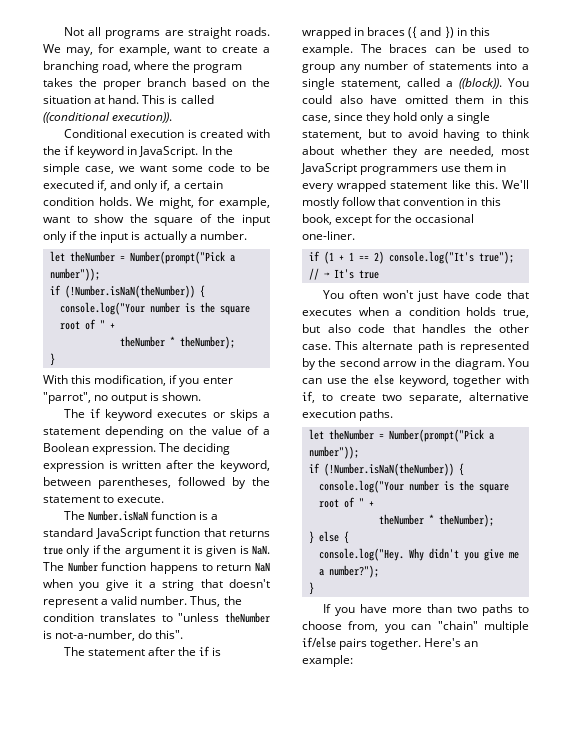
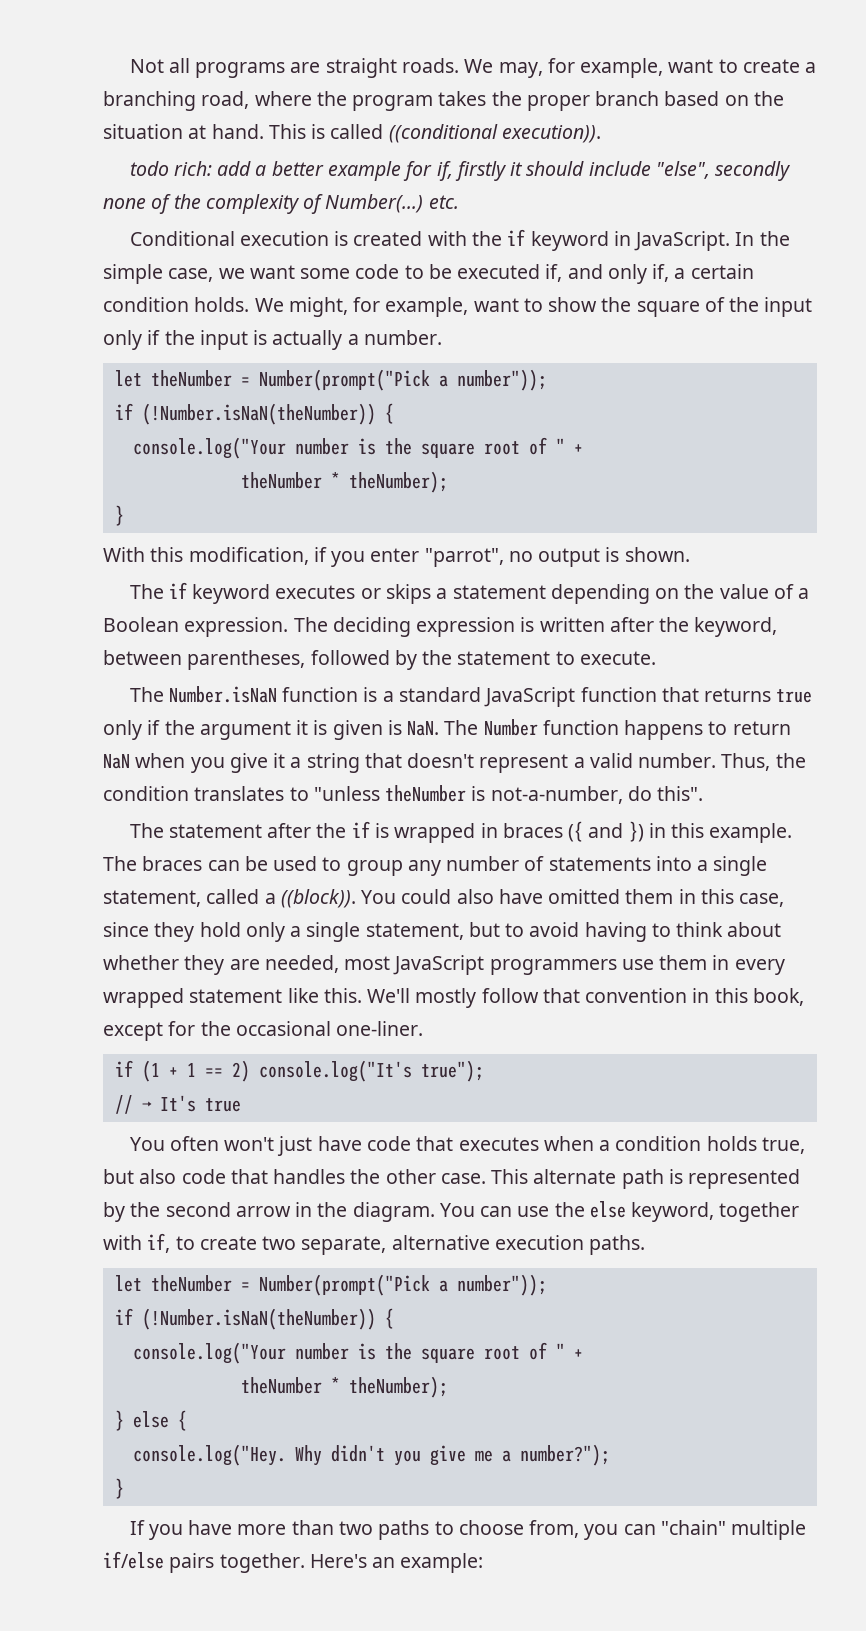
(173, 117) none -> [129,161,792,181] [103,194,459,214] // todo rich: add a better example for if, firstly it should include "else", secondly none of the complexity of Number(...) etc.

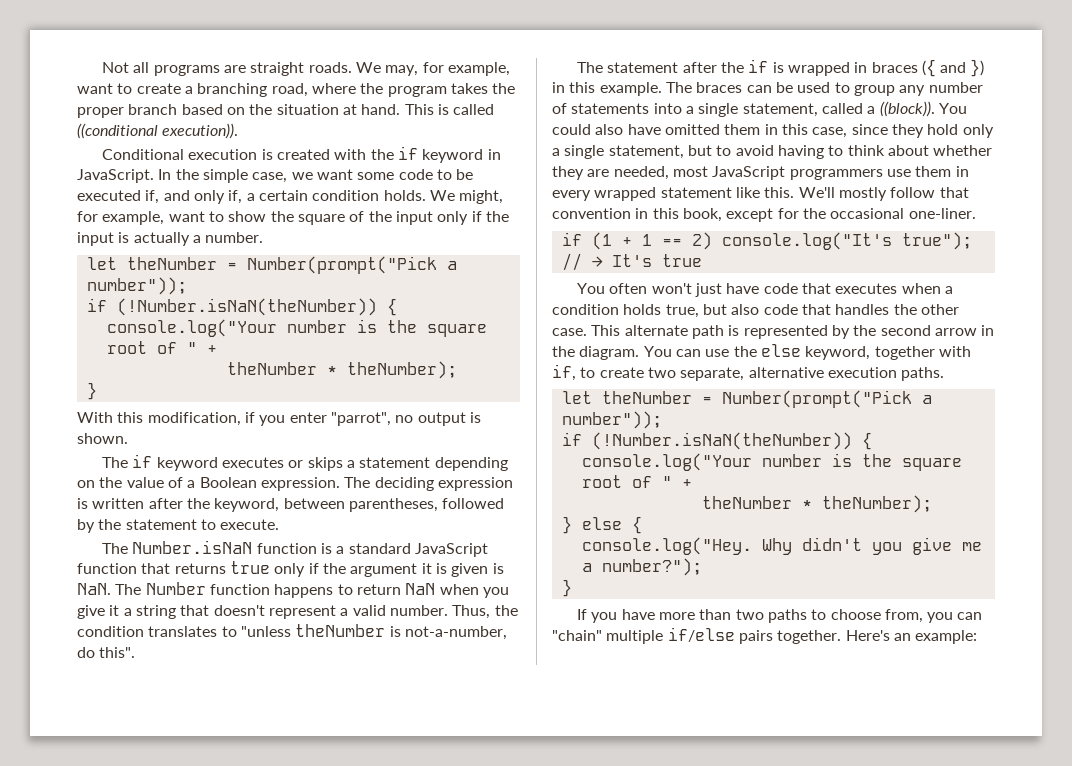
[129,161,792,181] [103,194,459,214] // todo rich: add a better example for if, firstly it should include "else", secondly none of the complexity of Number(...) etc. -> (239, 131) none

